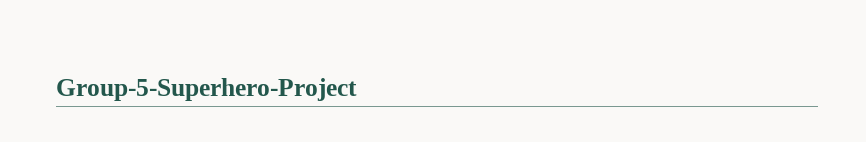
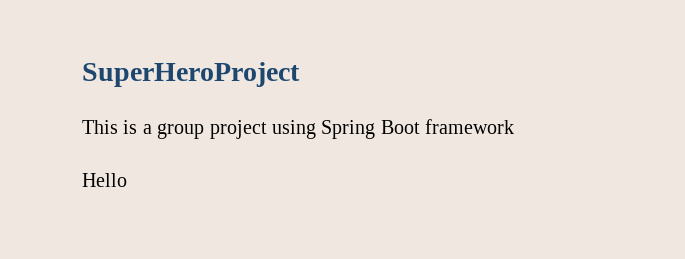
[56,78,357,101] Group-5-Superhero-Project -> [82,62,300,87] [82,119,515,139] [82,173,127,187] SuperHeroProject // This is a group project using Spring Boot framework // Hello

